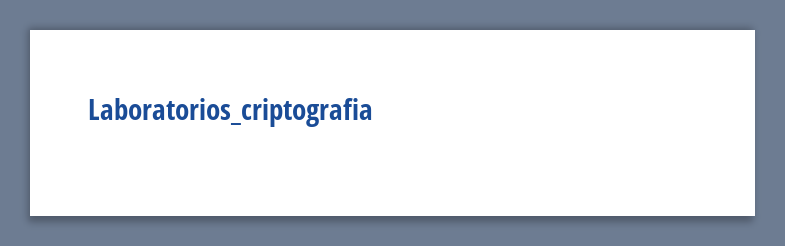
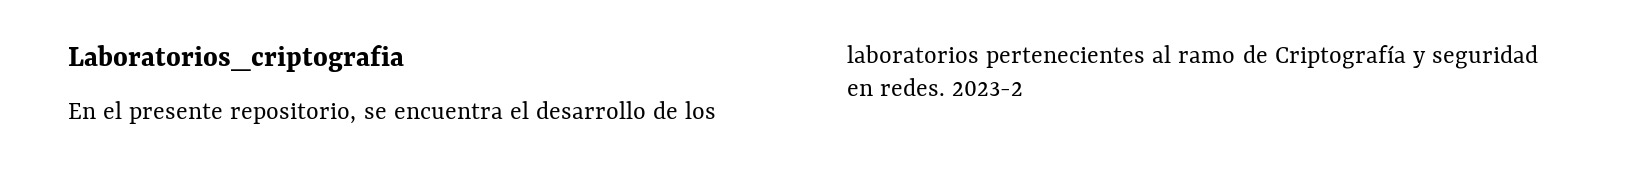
(373, 112) none -> [68,101,717,124] [847,45,1539,69] [847,78,1024,96] // En el presente repositorio, se encuentra el desarrollo de los laboratorios pertenecientes al ramo de Criptografía y seguridad en redes. 2023-2

